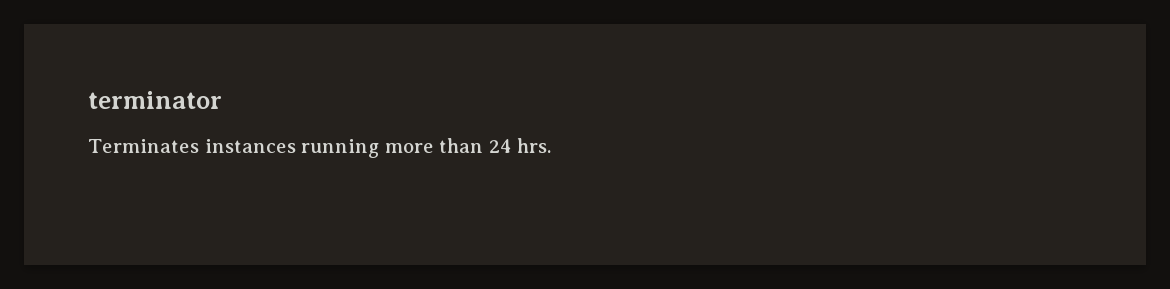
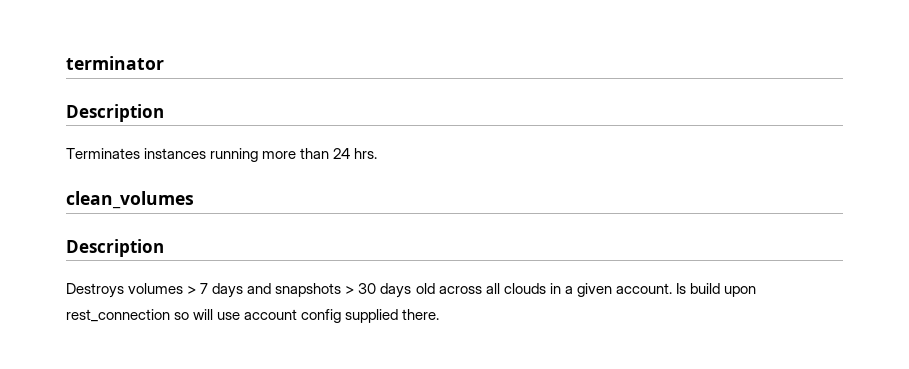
(222, 100) none -> [66,104,164,122] // Description
(552, 145) none -> [66,191,194,209] [66,239,164,257] [66,283,756,298] [66,309,440,323] // clean_volumes // Description // Destroys volumes > 7 days and snapshots > 30 days old across all clouds in a given account. Is build upon rest_connection so will use account config supplied there.

